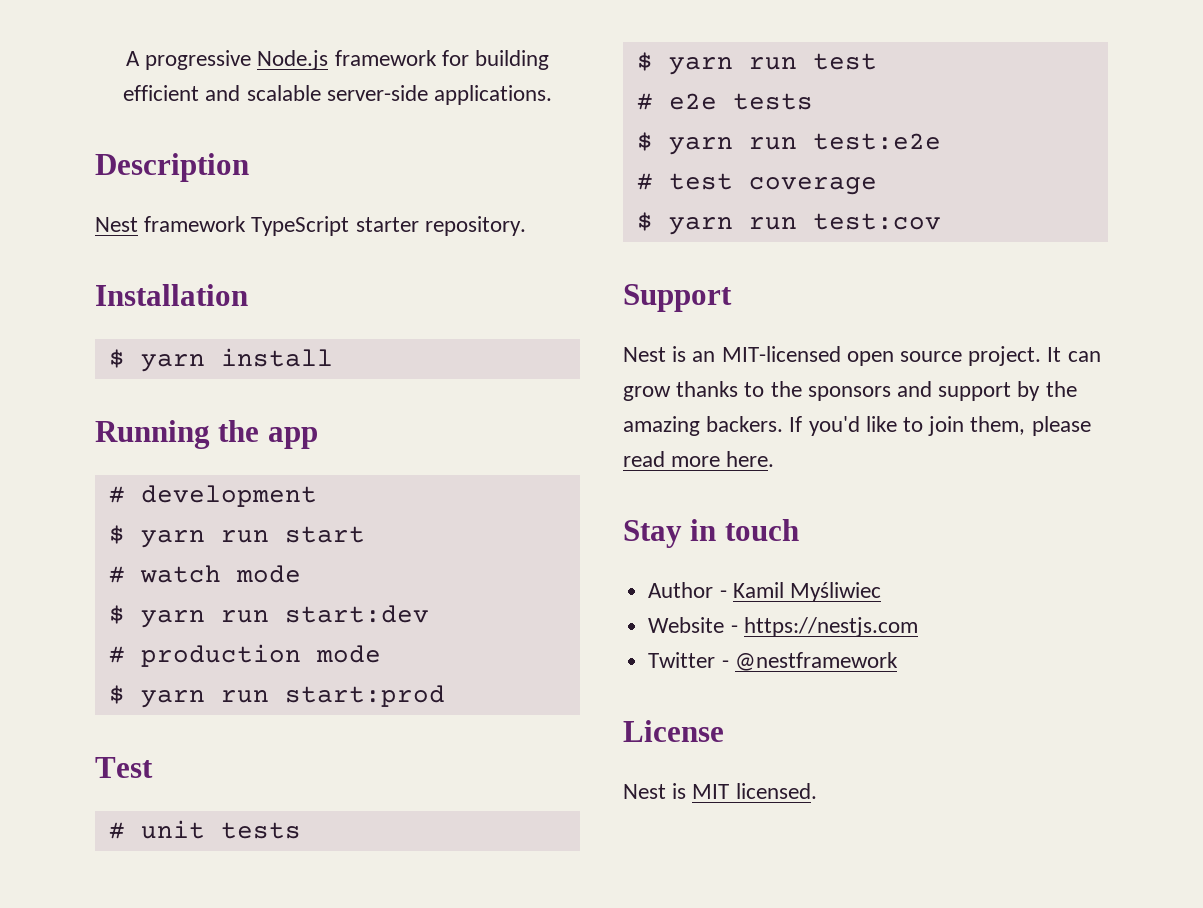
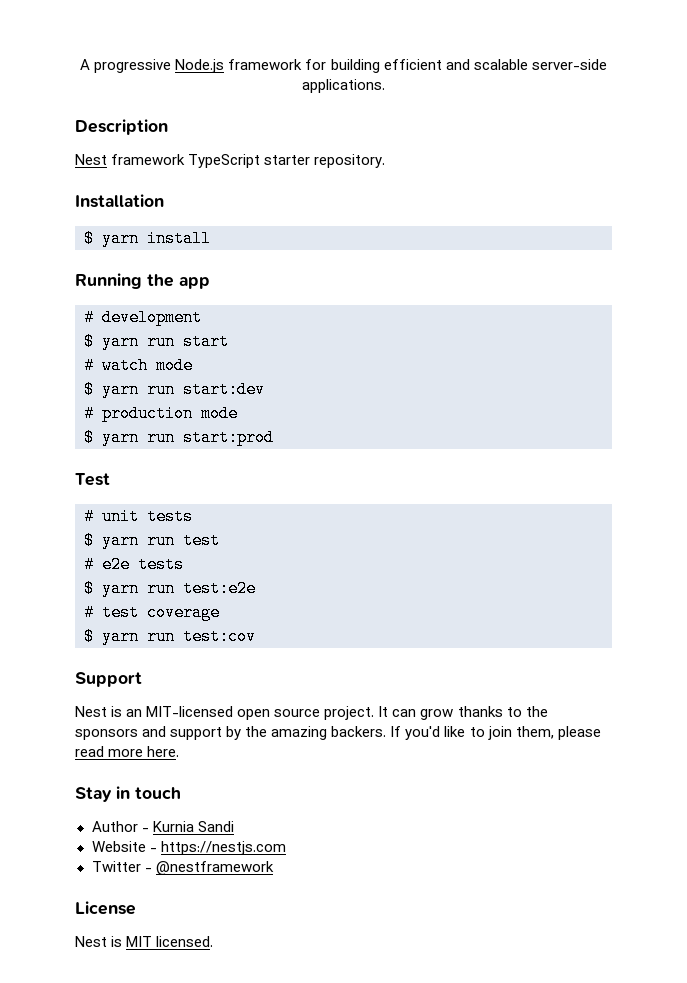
[732,582,881,602] Kamil Myśliwiec -> [152,821,234,832] Kurnia Sandi

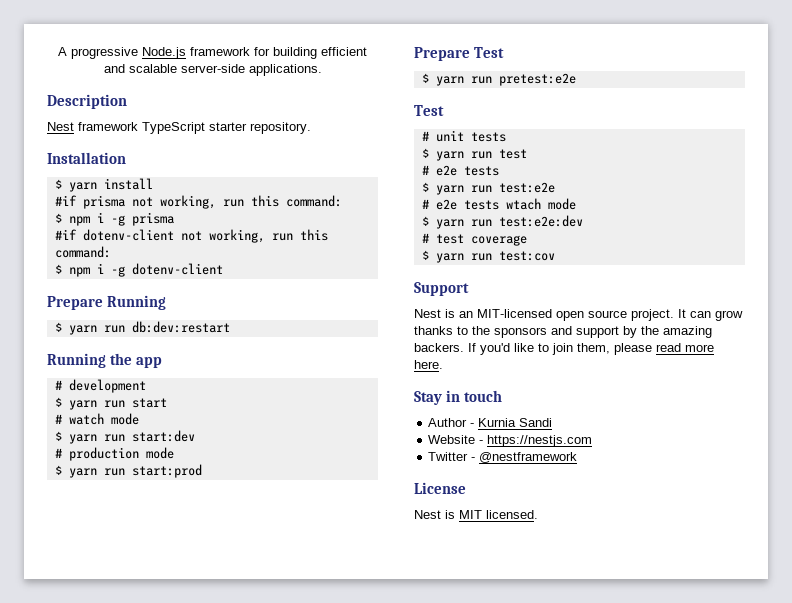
(211, 238) none -> [54,195,342,209] [54,212,174,226] [54,229,328,243] [54,246,111,258] [54,263,223,277] [47,295,166,310] [54,321,230,335] // #if prisma not working, run this command: // $ npm i -g prisma // #if dotenv-client not working, run this command: // $ npm i -g dotenv-client // Prepare Running // $ yarn run db:dev:restart
(274, 437) none -> [414,47,504,61] [421,73,576,86] // Prepare Test // $ yarn run pretest:e2e
(256, 588) none -> [421,198,576,210] [421,215,583,229] // # e2e tests wtach mode // $ yarn run test:e2e:dev

